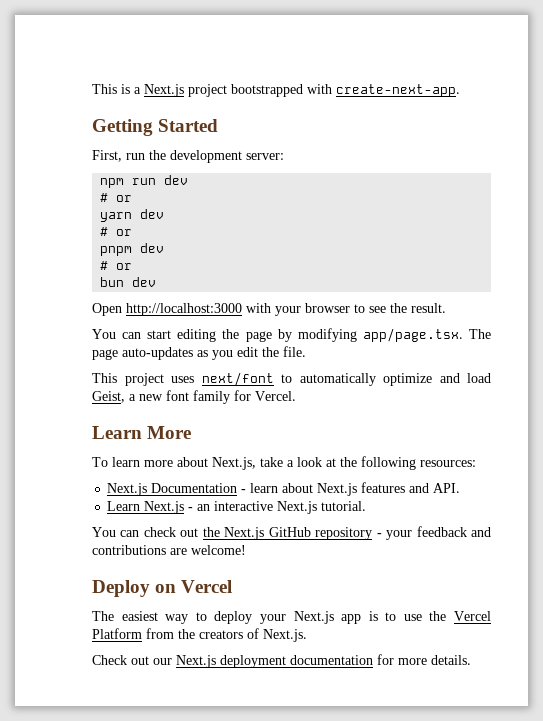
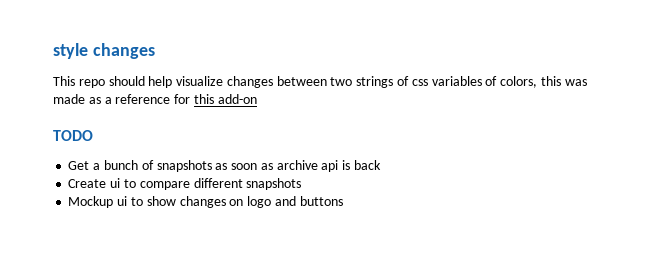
[92,84,460,97] [92,119,219,136] [92,150,284,163] [100,175,189,188] [100,193,133,202] [100,209,165,222] [100,227,133,236] [100,243,165,256] [100,261,133,270] [100,277,157,287] [92,303,446,316] [92,328,491,342] [92,346,306,360] [92,372,491,386] [92,390,296,404] [92,426,192,439] [92,456,476,470] [107,482,461,496] [107,501,367,514] [92,526,491,540] [92,545,246,555] [92,580,233,597] [92,611,491,624] [92,628,307,642] [92,654,471,668] This is a Next.js project bootstrapped with create-next-app. // Getting Started // First, run the development server: // npm run dev // # or // yarn dev // # or // pnpm dev // # or // bun dev // Open http://localhost:3000 with your browser to see the result. // You can start editing the page by modifying app/page.tsx. The page auto-updates as you edit the file. // This project uses next/font to automatically optimize and load Geist, a new font family for Vercel. // Learn More // To learn more about Next.js, take a look at the following resources: // Next.js Documentation - learn about Next.js features and API. // Learn Next.js - an interactive Next.js tutorial. // You can check out the Next.js GitHub repository - your feedback and contributions are welcome! // Deploy on Vercel // The easiest way to deploy your Next.js app is to use the Vercel Platform from the creators of Next.js. // Check out our Next.js deployment documentation for more details. -> [53,43,155,59] [53,76,587,88] [53,94,257,104] [53,130,93,141] [68,160,381,172] [68,178,302,190] [68,196,343,208] style changes // This repo should help visualize changes between two strings of css variables of colors, this was made as a reference for this add-on // TODO // Get a bunch of snapshots as soon as archive api is back // Create ui to compare different snapshots // Mockup ui to show changes on logo and buttons

